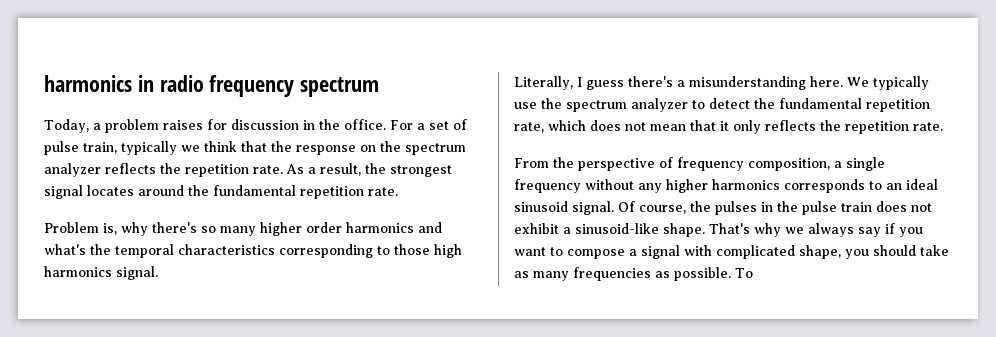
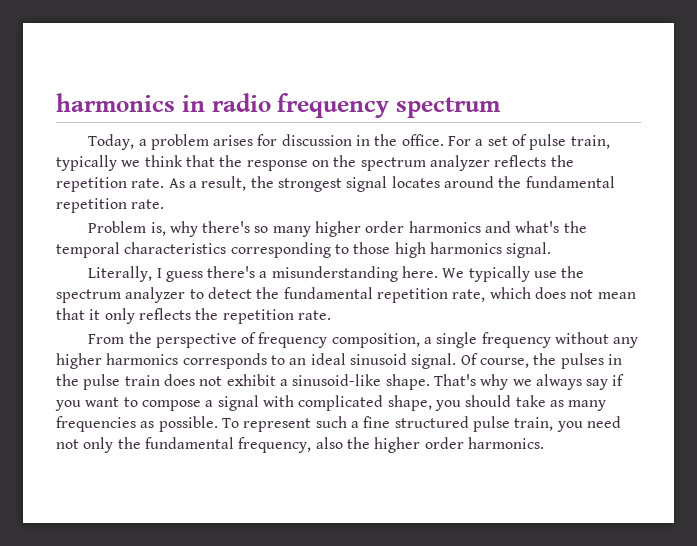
[162,120,203,130] raises -> [213,135,254,146] arises
(753, 273) none -> [243,416,621,432] [56,437,544,453] represent such a fine structured pulse train, you need not only the fundamental frequency, also the higher order harmonics.

